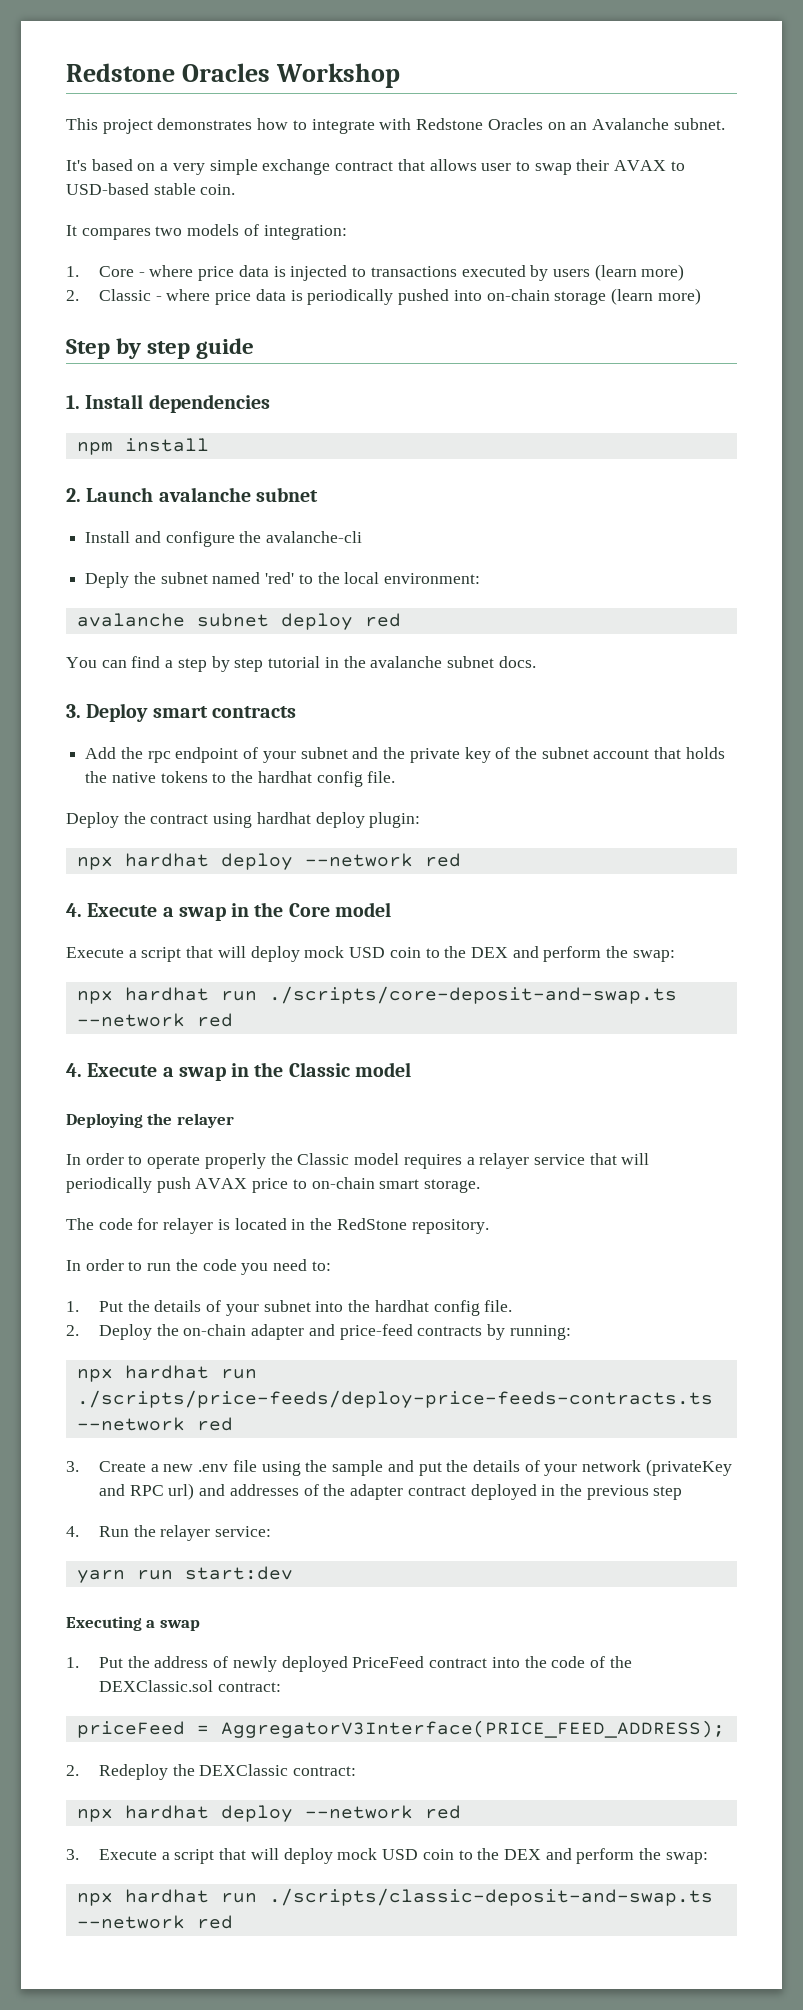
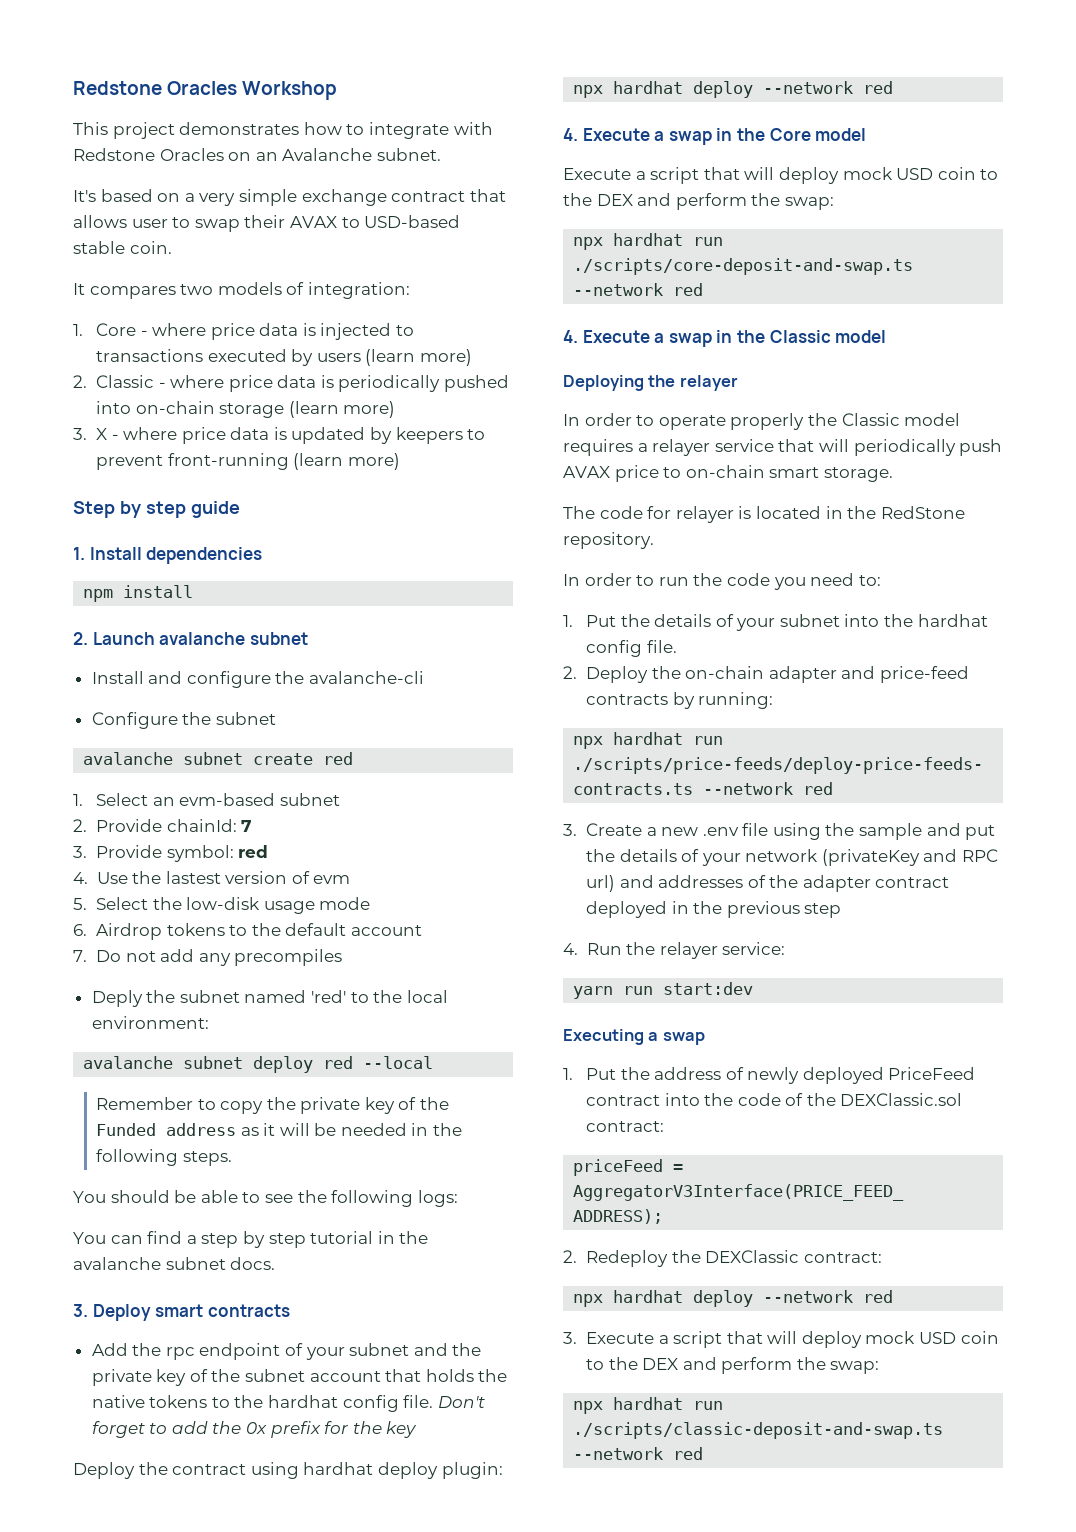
(701, 296) none -> [73,427,486,444] [95,453,400,470] // 3. X - where price data is updated by keepers to prevent front-running (learn more)
(363, 537) none -> [91,712,276,729] [83,752,354,765] [73,793,340,806] [73,819,253,832] [73,845,269,862] [73,871,351,884] [73,897,371,914] [73,923,422,940] [73,949,343,966] // Configure the subnet // avalanche subnet create red // 1. Select an evm-based subnet // 2. Provide chainId: 7 // 3. Provide symbol: red // 4. Use the lastest version of evm // 5. Select the low-disk usage mode // 6. Airdrop tokens to the default account // 7. Do not add any precompiles
(401, 620) none -> [363,1056,434,1069] [95,1097,450,1114] [95,1123,463,1136] [95,1149,232,1166] [73,1190,458,1207] --local // Remember to copy the private key of the Funded address as it will be needed in the following steps. // You should be able to see the following logs:
(396, 777) none -> [437,1396,485,1408] [91,1421,418,1438] Don't forget to add the 0x prefix for the key

